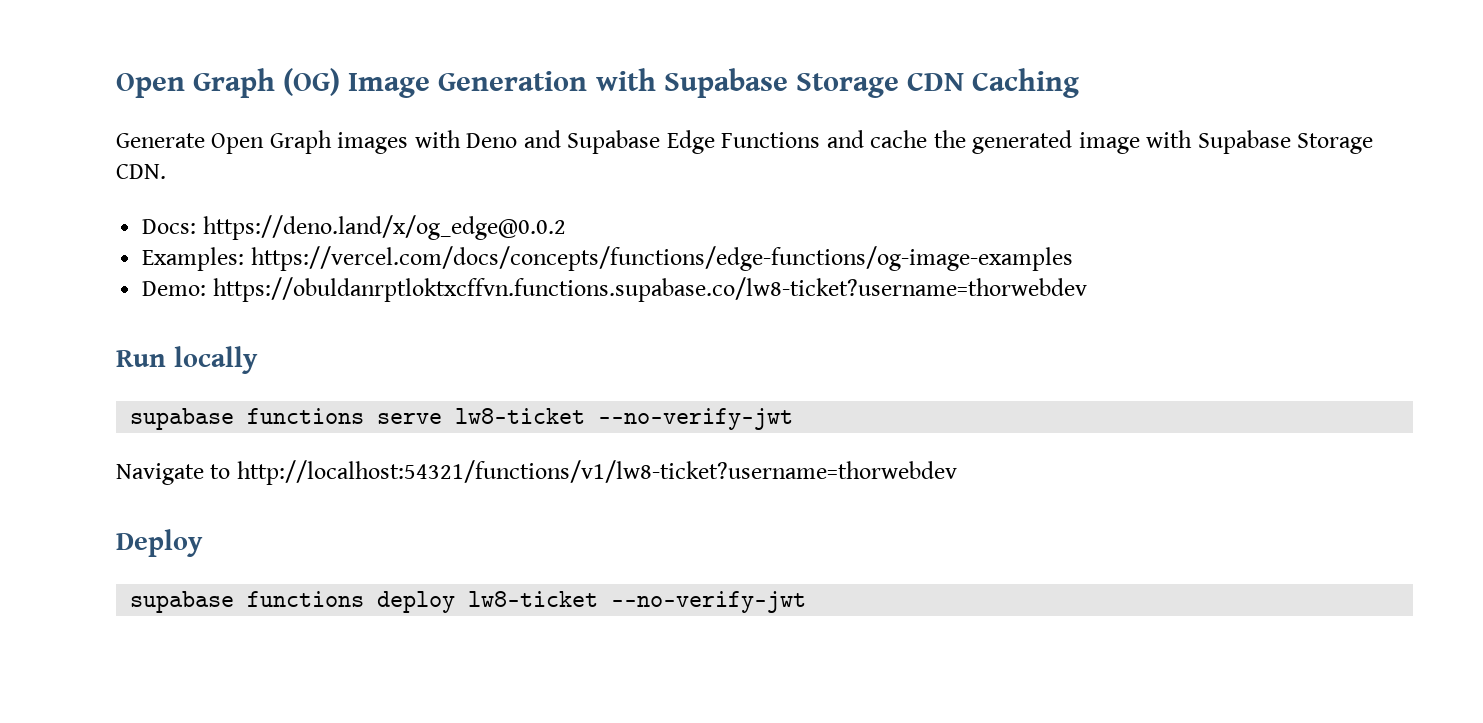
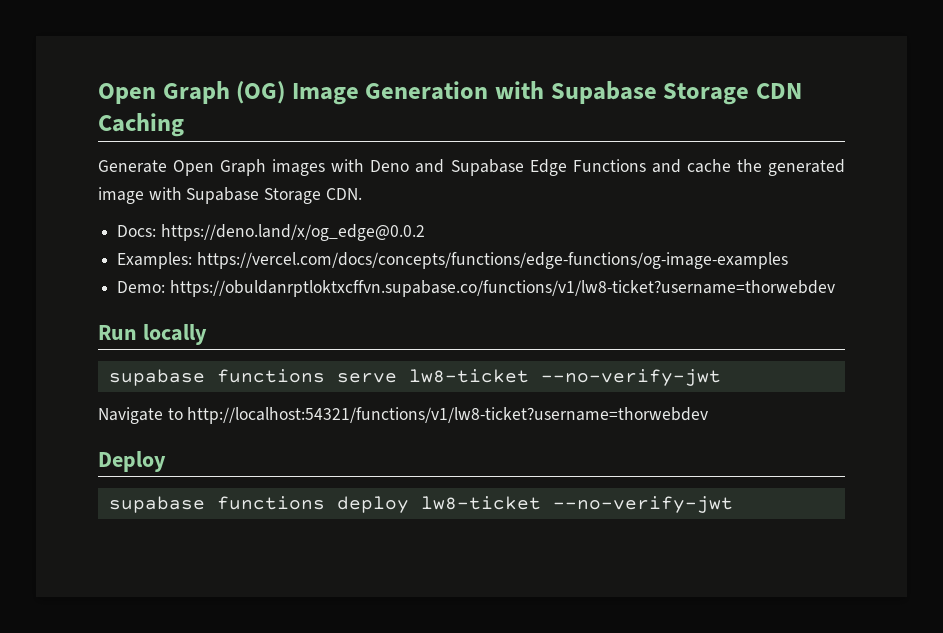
[212,277,1087,302] https://obuldanrptloktxcffvn.functions.supabase.co/lw8-ticket?username=thorwebdev -> [169,280,835,297] https://obuldanrptloktxcffvn.supabase.co/functions/v1/lw8-ticket?username=thorwebdev

